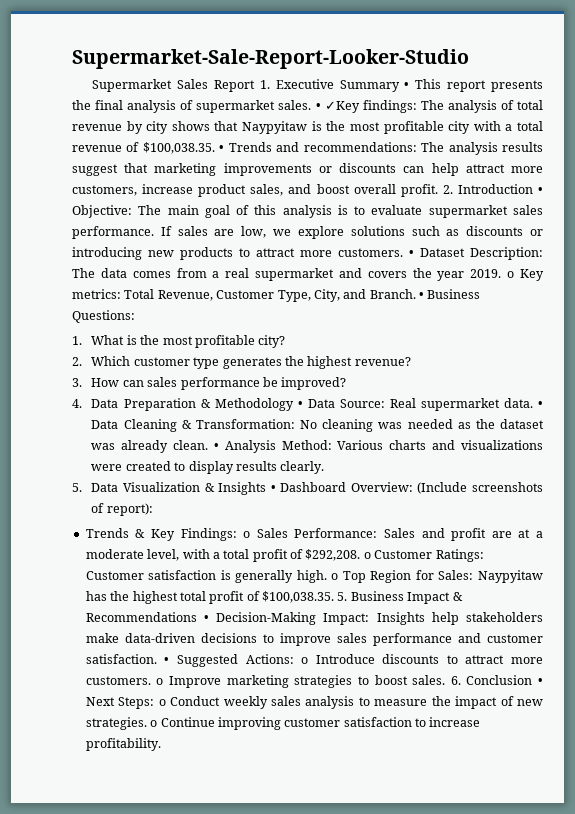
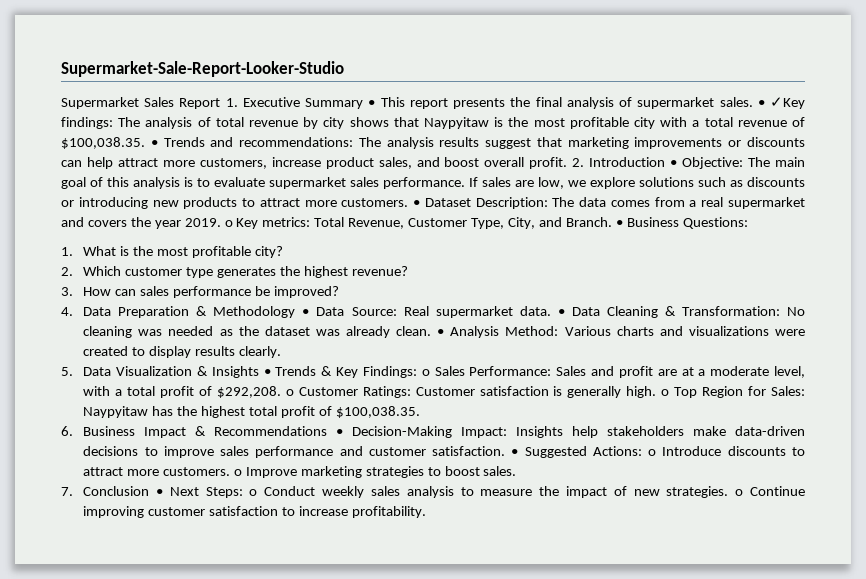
[280,482,543,494] [91,503,153,516] Dashboard Overview: (Include screenshots of report): // -> (271, 372) none
[337,592,348,601] 5. -> [61,426,73,436] // 6.
[450,676,461,685] 6. -> [61,487,73,496] // 7.

